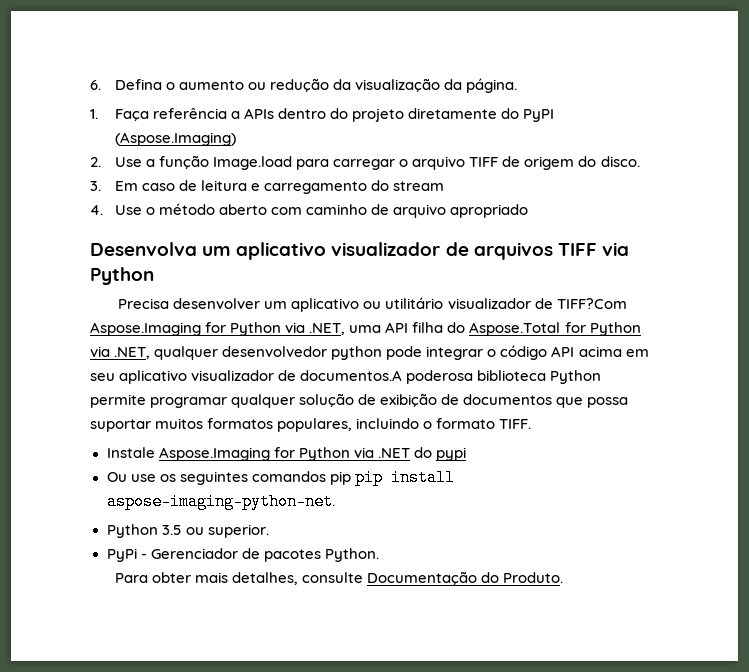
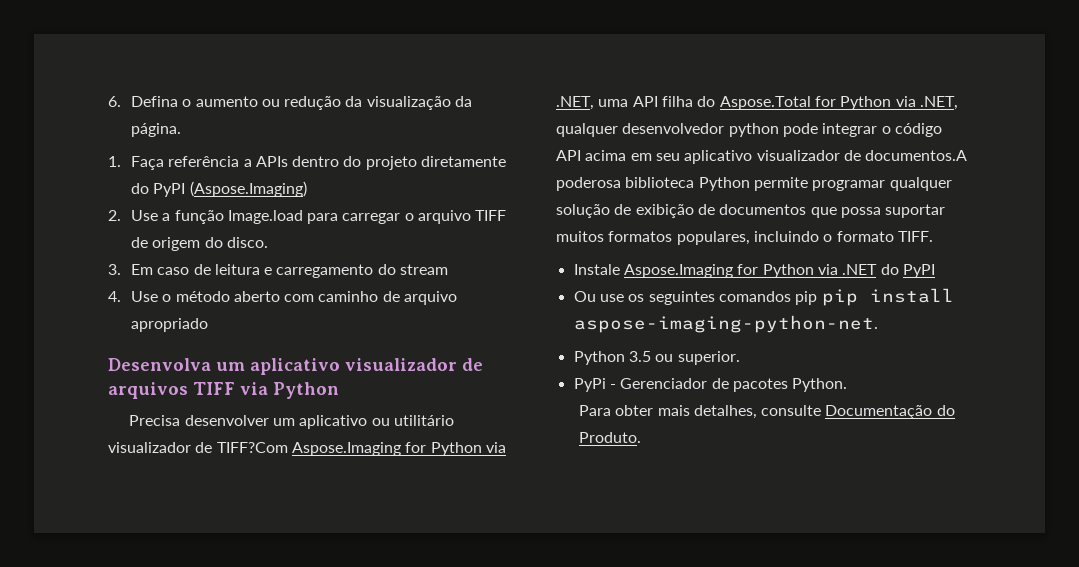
[435,447,466,461] pypi -> [902,264,935,278] PyPI

